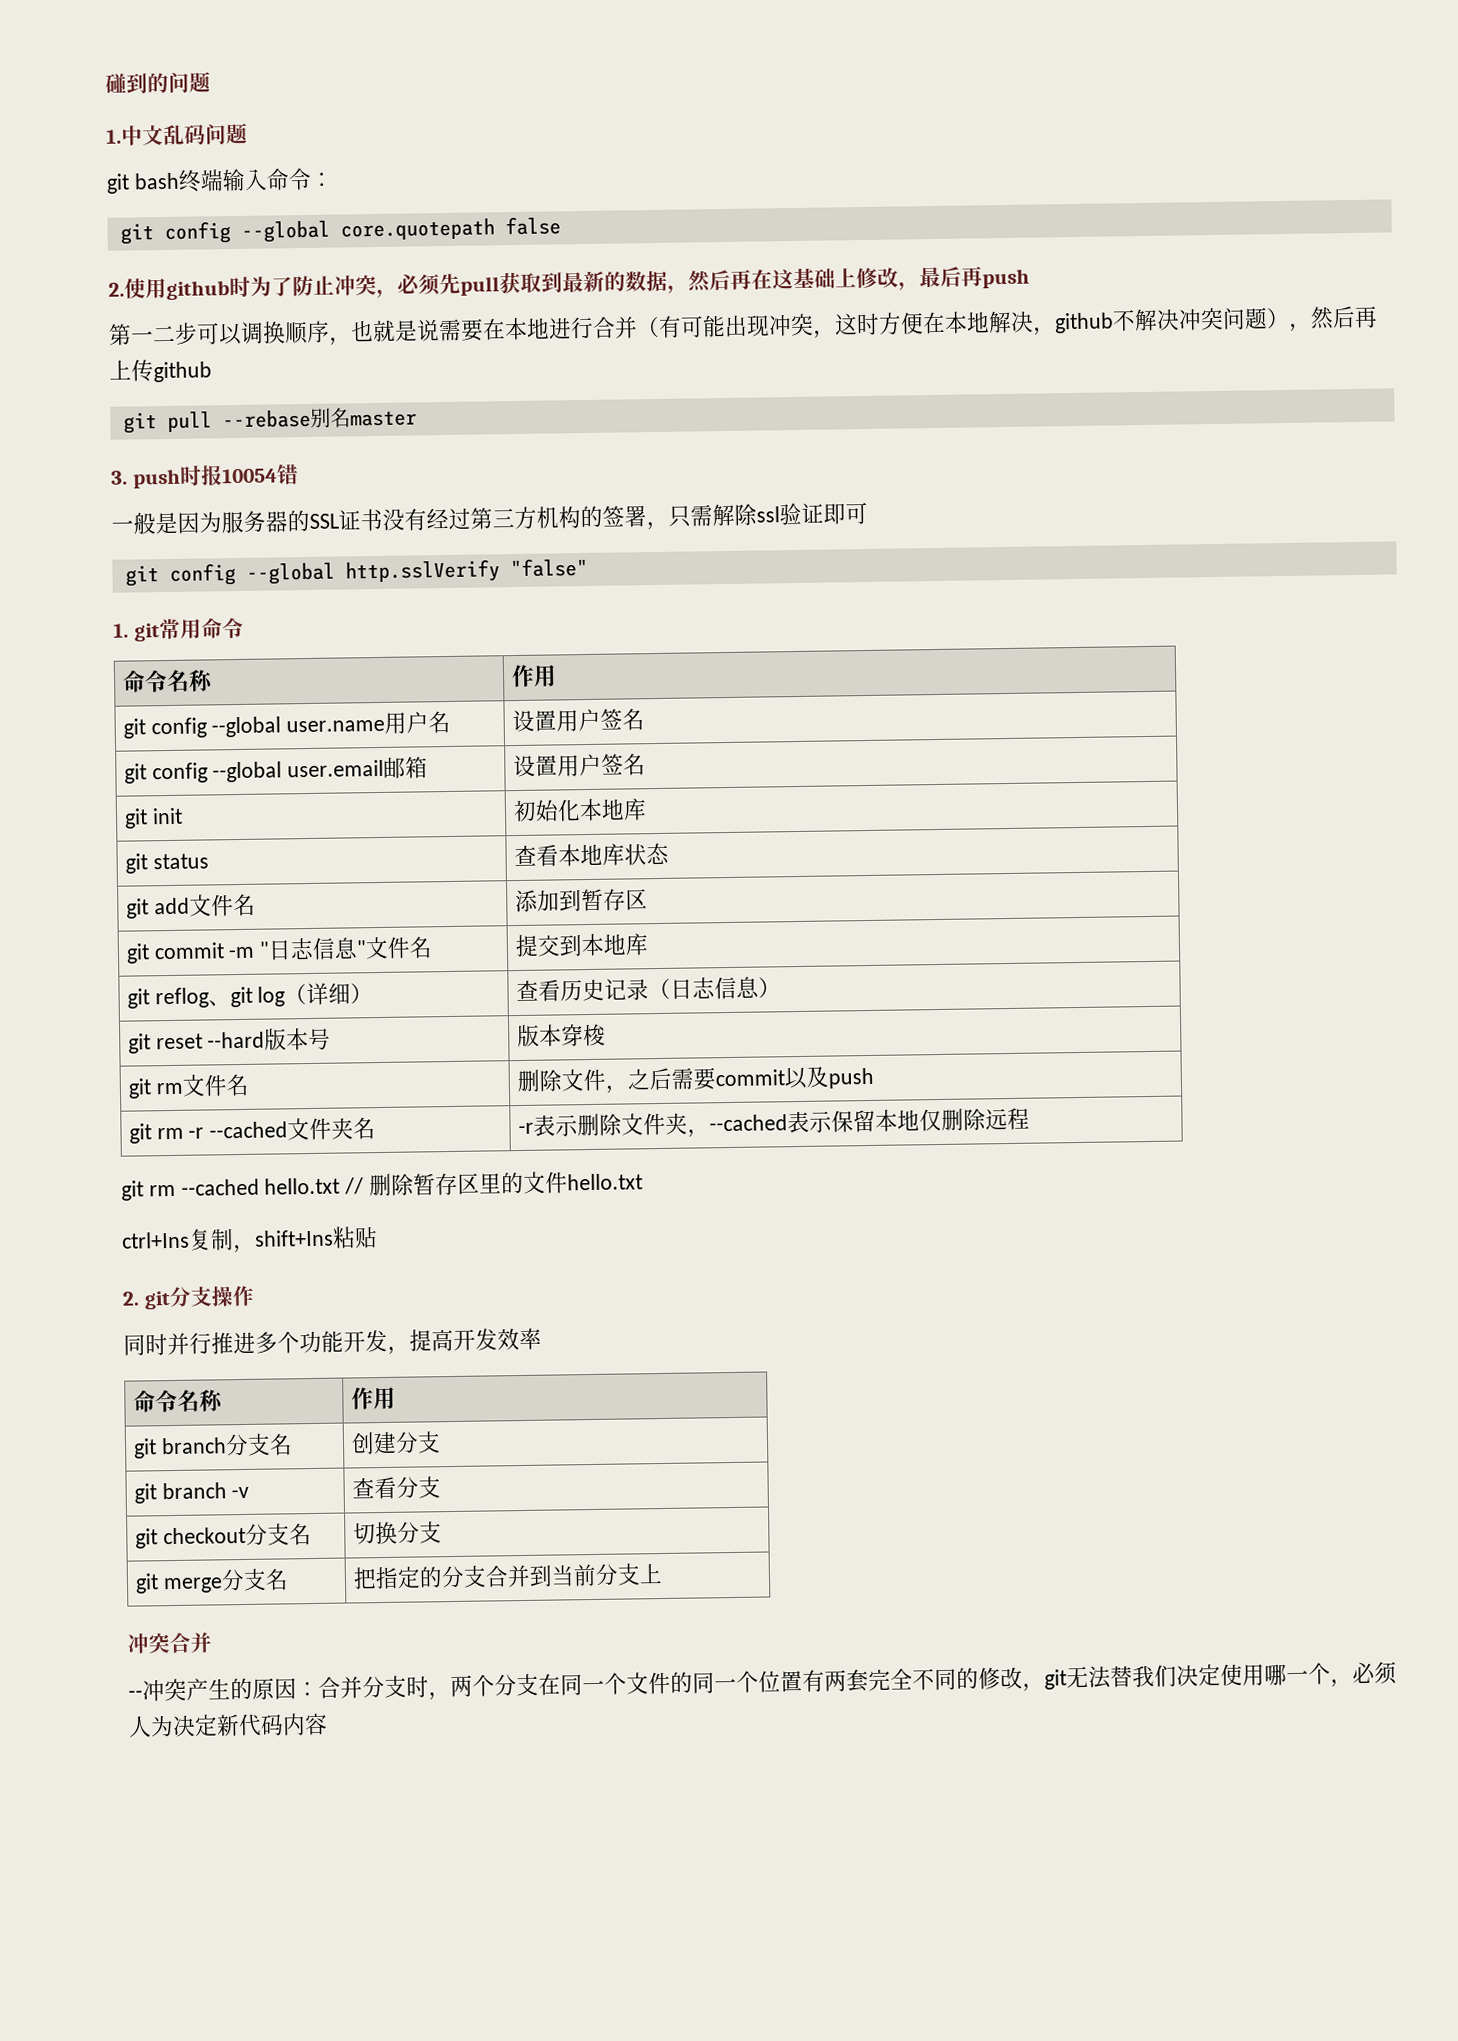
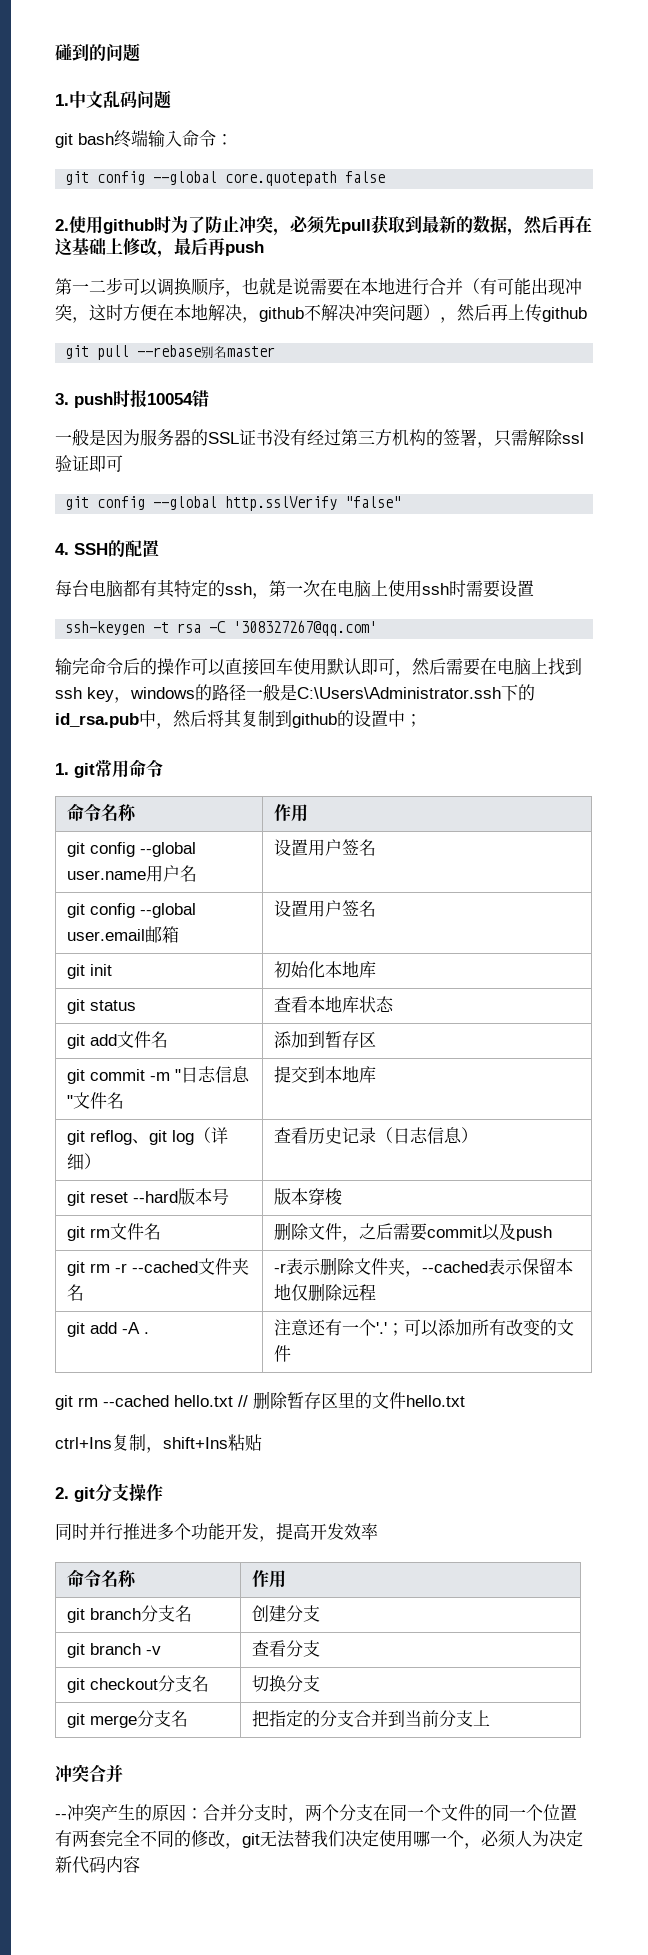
(588, 567) none -> [55,540,159,557] [55,579,534,599] [65,620,378,636] [55,658,582,677] [55,684,535,703] [55,709,422,729] // 4. SSH的配置 // 每台电脑都有其特定的ssh，第一次在电脑上使用ssh时需要设置 // ssh-keygen -t rsa -C '308327267@qq.com' // 输完命令后的操作可以直接回车使用默认即可，然后需要在电脑上找到ssh key，windows的路径一般是C:\Users\Administrator.ssh下的id_rsa.pub中，然后将其复制到github的设置中；
(1030, 1119) none -> [66,1322,149,1337] [273,1319,574,1337] [273,1345,291,1362] // git add -A . | 注意还有一个'.'；可以添加所有改变的文件

